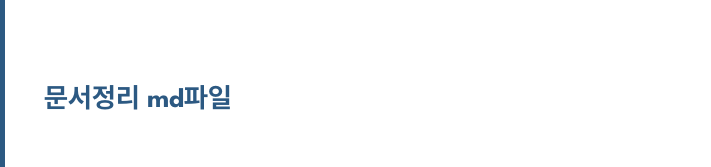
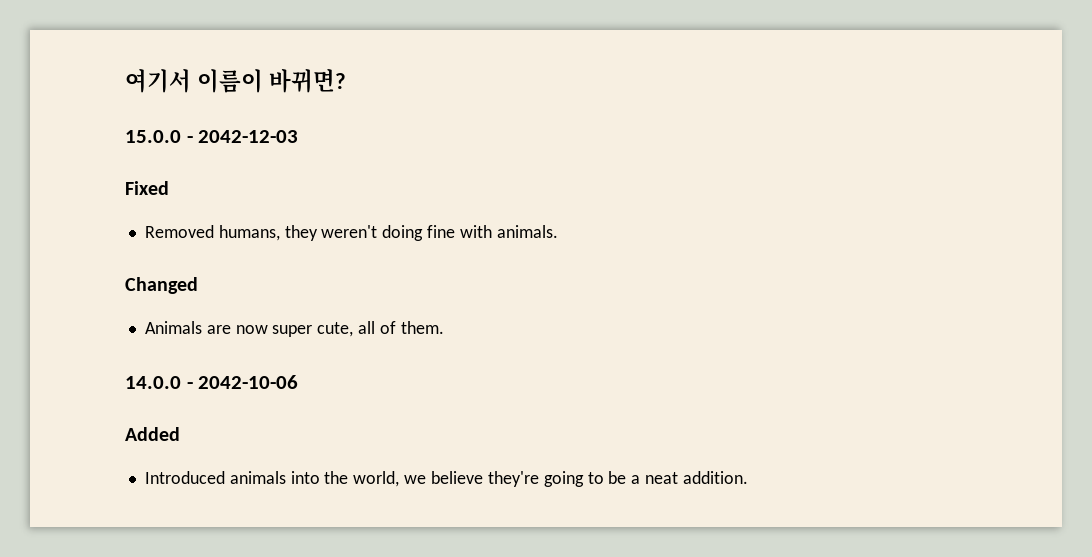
[44,85,233,110] 문서정리 md파일 -> [125,69,347,93] [125,130,299,143] [125,181,169,195] [144,225,558,241] [125,277,198,294] [144,321,444,337] [125,375,299,389] [125,427,180,441] [144,471,748,487] 여기서 이름이 바뀌면? // 15.0.0 - 2042-12-03 // Fixed // Removed humans, they weren't doing fine with animals. // Changed // Animals are now super cute, all of them. // 14.0.0 - 2042-10-06 // Added // Introduced animals into the world, we believe they're going to be a neat addition.

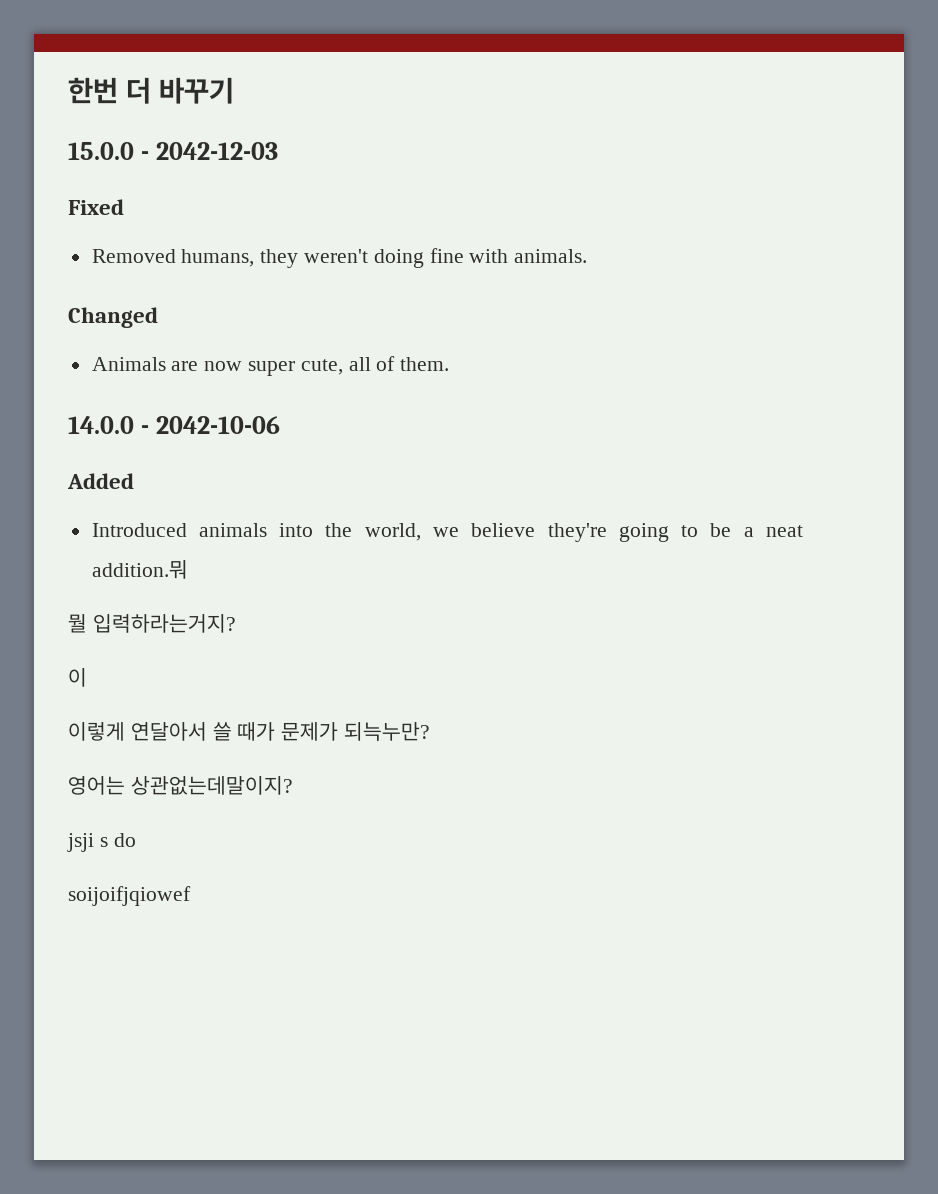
[125,69,347,93] 여기서 이름이 바뀌면? -> [68,77,234,104] 한번 더 바꾸기
[682,471,748,484] addition. -> [91,560,188,579] [68,614,236,633] [68,668,87,687] [68,722,431,741] [68,776,293,795] [67,833,136,852] [68,886,191,906] addition.뭐 // 뭘 입력하라는거지? // 이 // 이렇게 연달아서 쓸 때가 문제가 되늑누만? // 영어는 상관없는데말이지? // jsji s do // soijoifjqiowef

